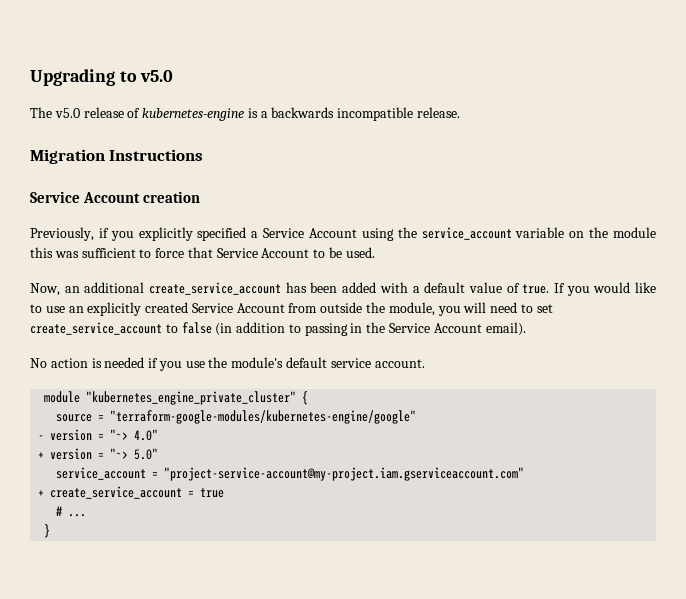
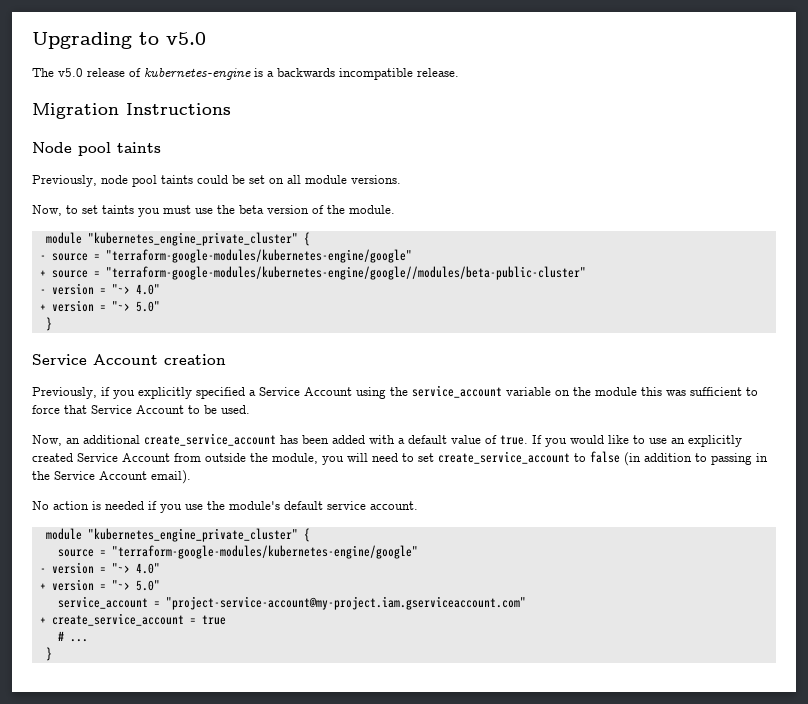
(204, 155) none -> [32,142,161,156] [32,175,401,187] [32,205,395,217] [45,232,310,246] [39,249,412,263] [39,266,586,280] [39,283,160,295] [39,300,160,312] [45,317,52,331] // Node pool taints // Previously, node pool taints could be set on all module versions. // Now, to set taints you must use the beta version of the module. // module "kubernetes_engine_private_cluster" { // - source = "terraform-google-modules/kubernetes-engine/google" // + source = "terraform-google-modules/kubernetes-engine/google//modules/beta-public-cluster" // - version = "~> 4.0" // + version = "~> 5.0" // }

